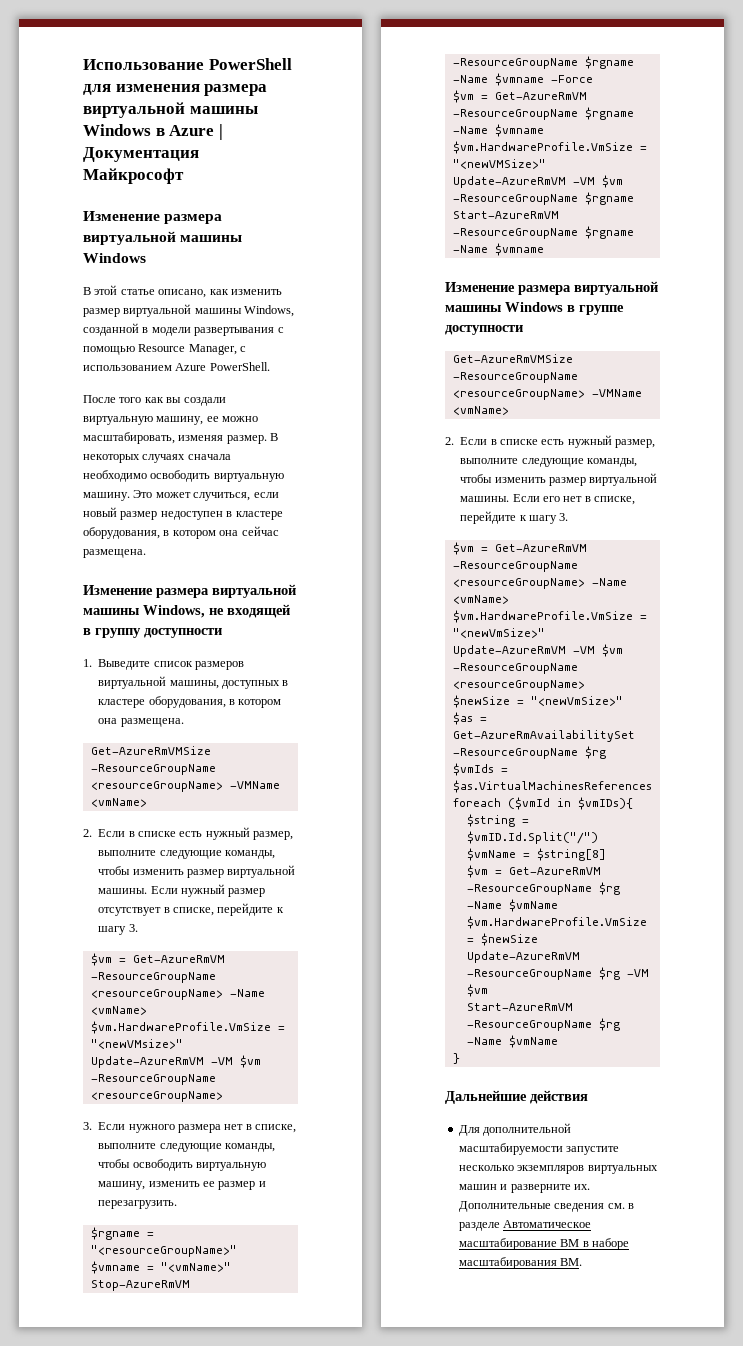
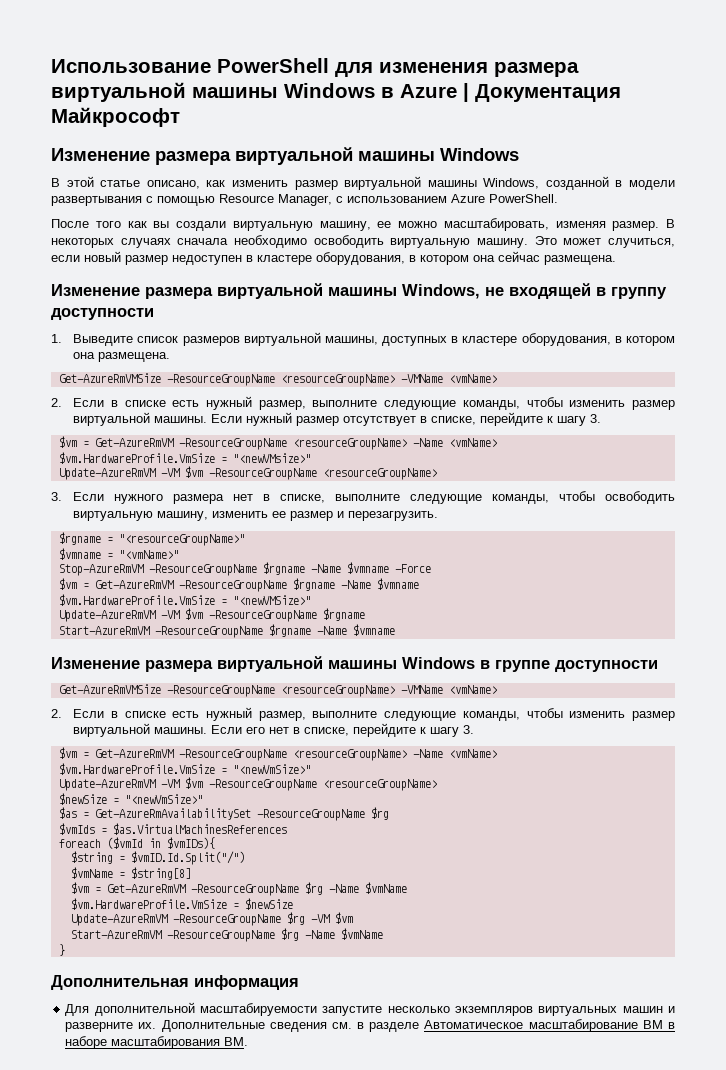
[445,1090,588,1104] Дальнейшие действия -> [51,975,299,990] Дополнительная информация

